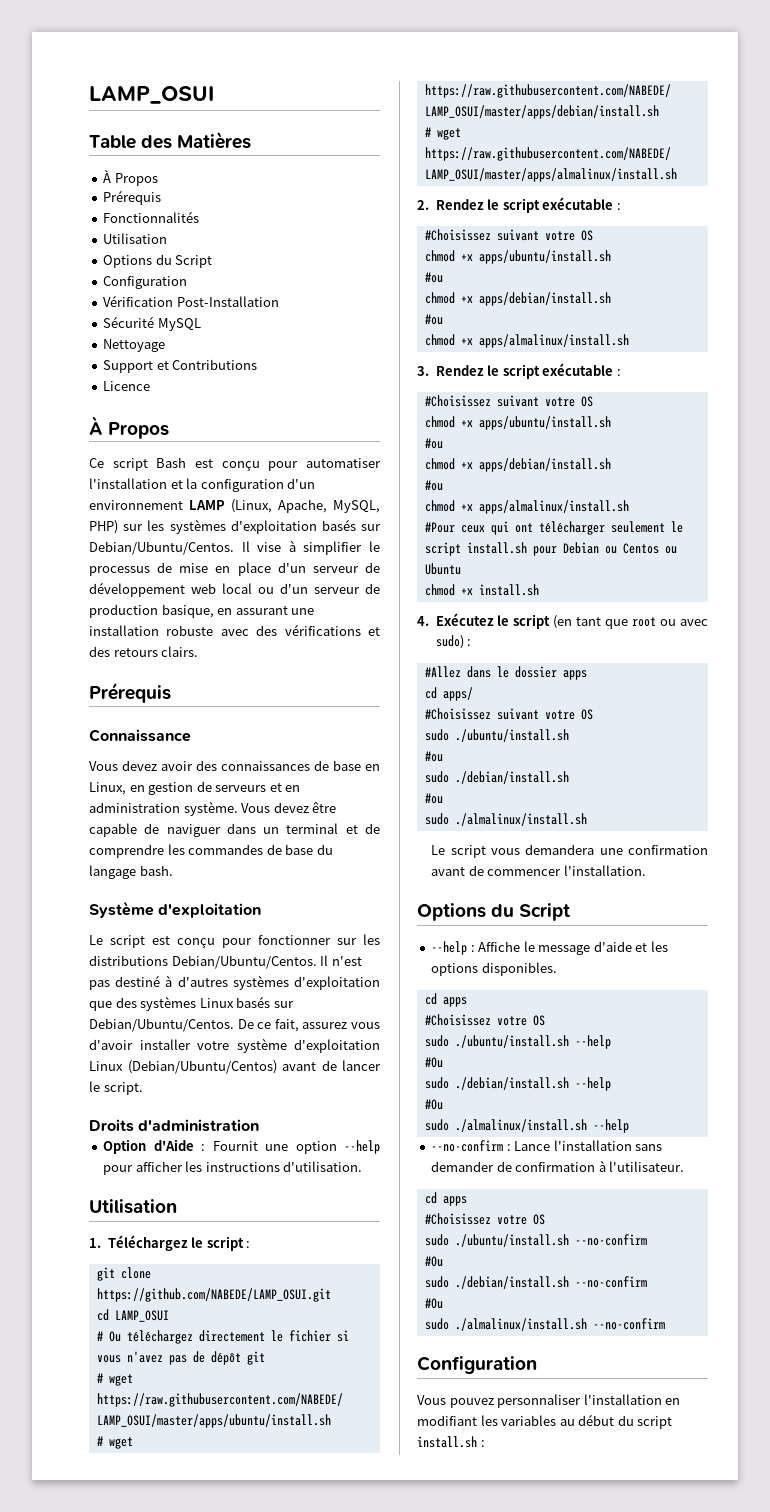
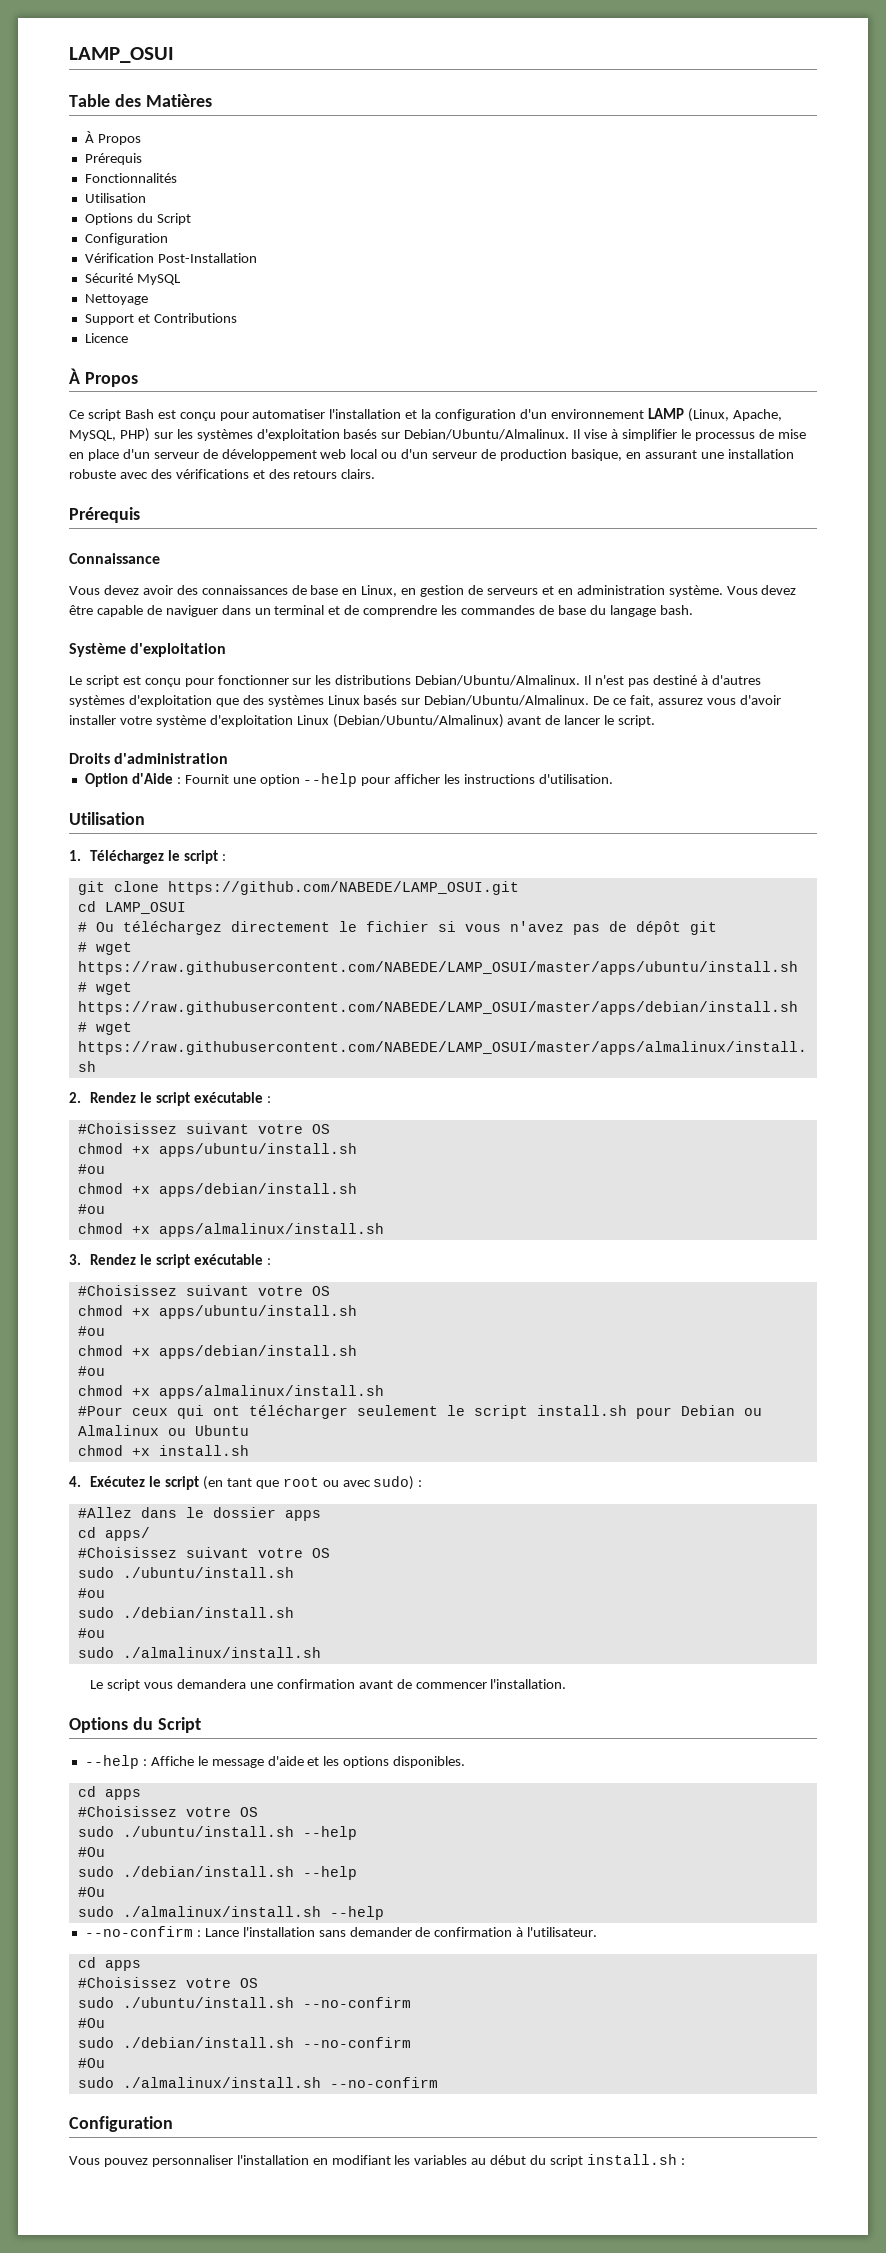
[89,541,234,555] Debian/Ubuntu/Centos. -> [404,429,570,440] Debian/Ubuntu/Almalinux.
[171,955,317,969] Debian/Ubuntu/Centos. -> [415,675,581,686] Debian/Ubuntu/Almalinux.
[89,1018,234,1032] Debian/Ubuntu/Centos. -> [424,695,590,706] Debian/Ubuntu/Almalinux.
[127,1060,277,1074] (Debian/Ubuntu/Centos) -> [332,714,504,728] (Debian/Ubuntu/Almalinux)
[622,543,659,554] Centos -> [77,1425,159,1436] Almalinux

